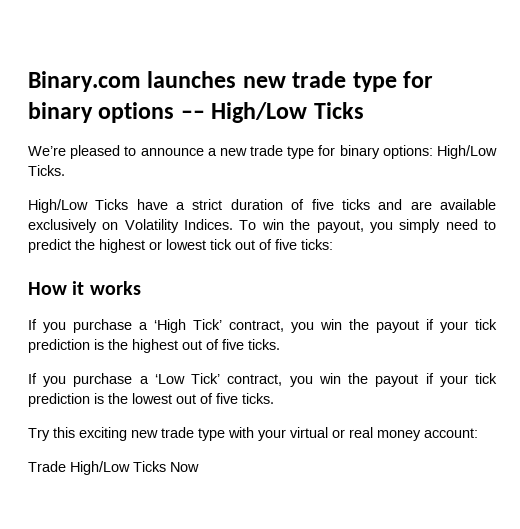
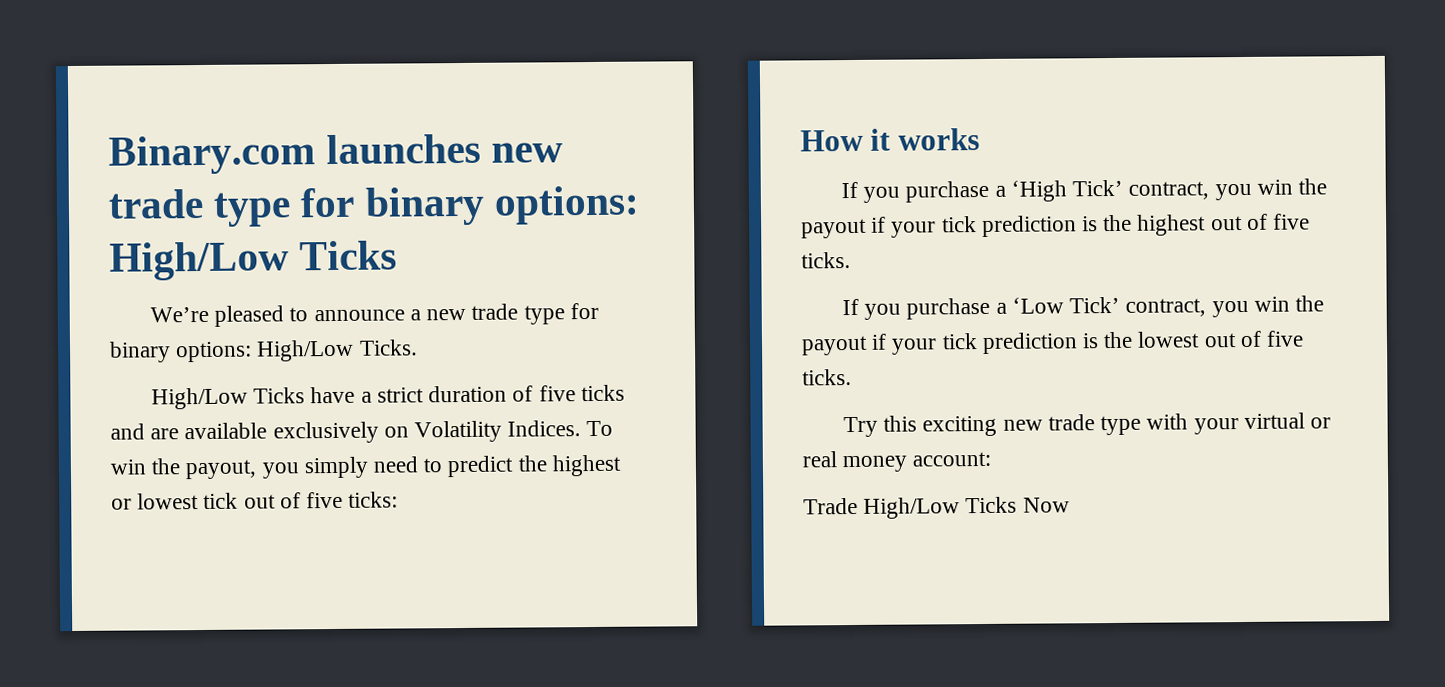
[98,102,205,123] options –– -> [493,185,640,225] options:

